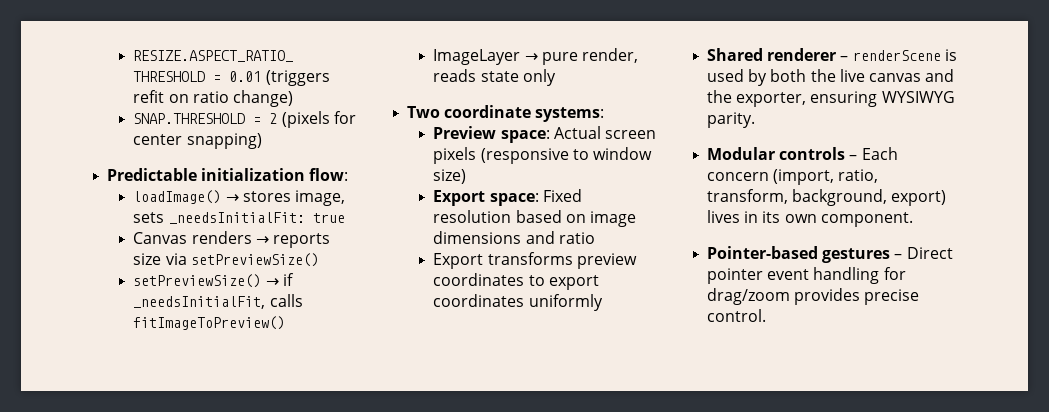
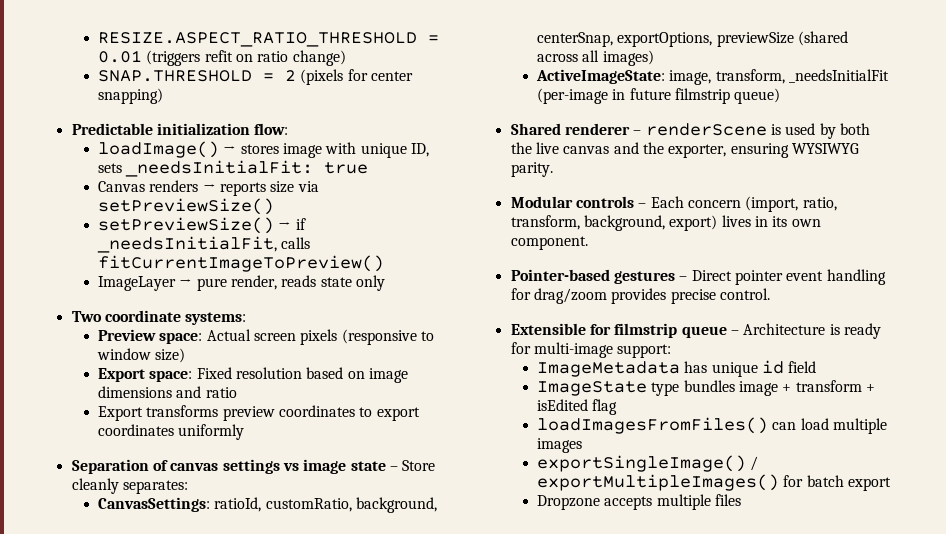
[294,190,345,206] image, -> [282,142,429,158] image with unique ID,
[133,316,286,330] fitImageToPreview() -> [97,255,384,272] fitCurrentImageToPreview()
(603, 302) none -> [71,459,436,474] [71,478,188,494] [97,497,437,513] [536,31,848,47] [536,50,654,66] [535,69,889,85] [536,88,781,104] // Separation of canvas settings vs image state – Store cleanly separates: // CanvasSettings: ratioId, customRatio, background, centerSnap, exportOptions, previewSize (shared across all images) // ActiveImageState: image, transform, _needsInitialFit (per-image in future filmstrip queue)
(767, 315) none -> [510,323,881,339] [510,342,672,358] [536,360,817,377] [536,380,875,396] [536,399,618,415] [536,417,887,434] [536,438,582,453] [536,455,759,472] [536,474,891,491] [536,494,741,510] // Extensible for filmstrip queue – Architecture is ready for multi-image support: // ImageMetadata has unique id field // ImageState type bundles image + transform + isEdited flag // loadImagesFromFiles() can load multiple images // exportSingleImage() / exportMultipleImages() for batch export // Dropzone accepts multiple files

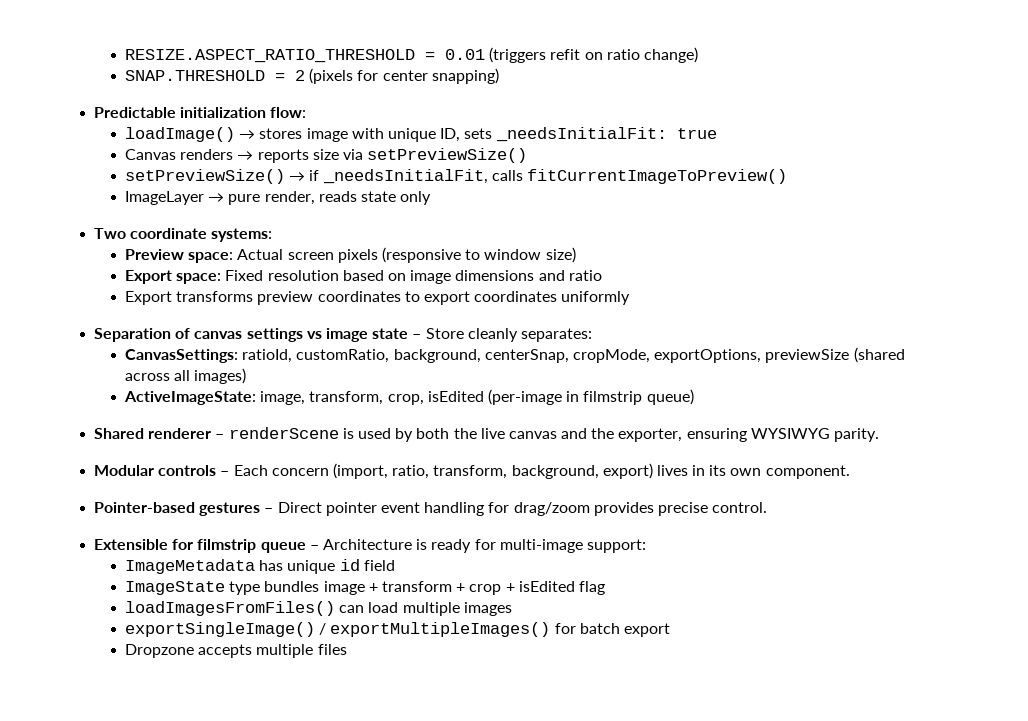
(613, 39) none -> [572,349,650,363] cropMode,
[788,69,889,83] _needsInitialFit -> [387,391,484,405] crop, isEdited
[629,88,671,100] future -> (580, 396) none
(875, 388) none -> [469,583,515,595] crop +

